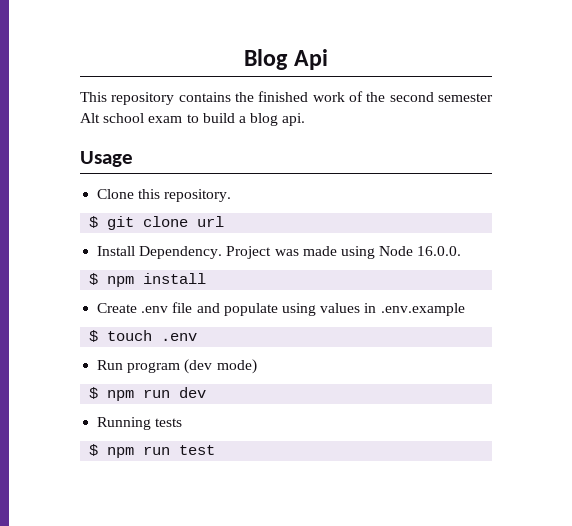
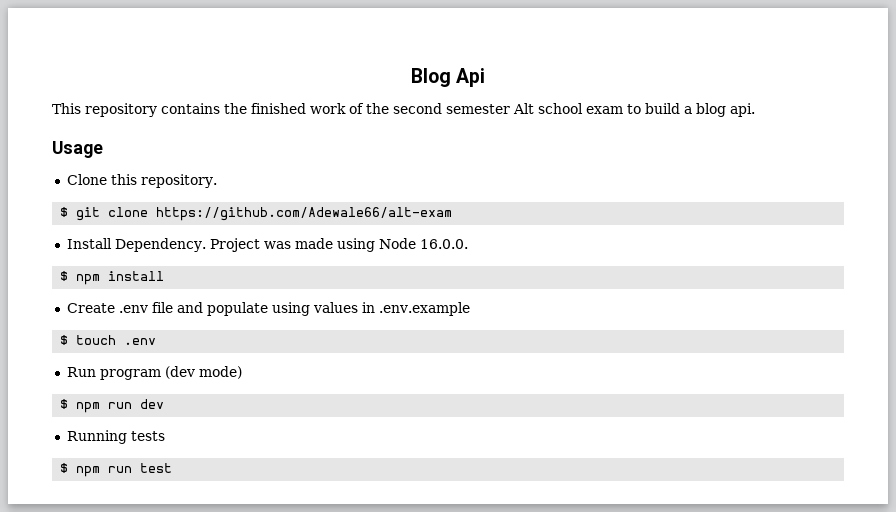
[197,216,225,227] url -> [156,207,453,221] https://github.com/Adewale66/alt-exam

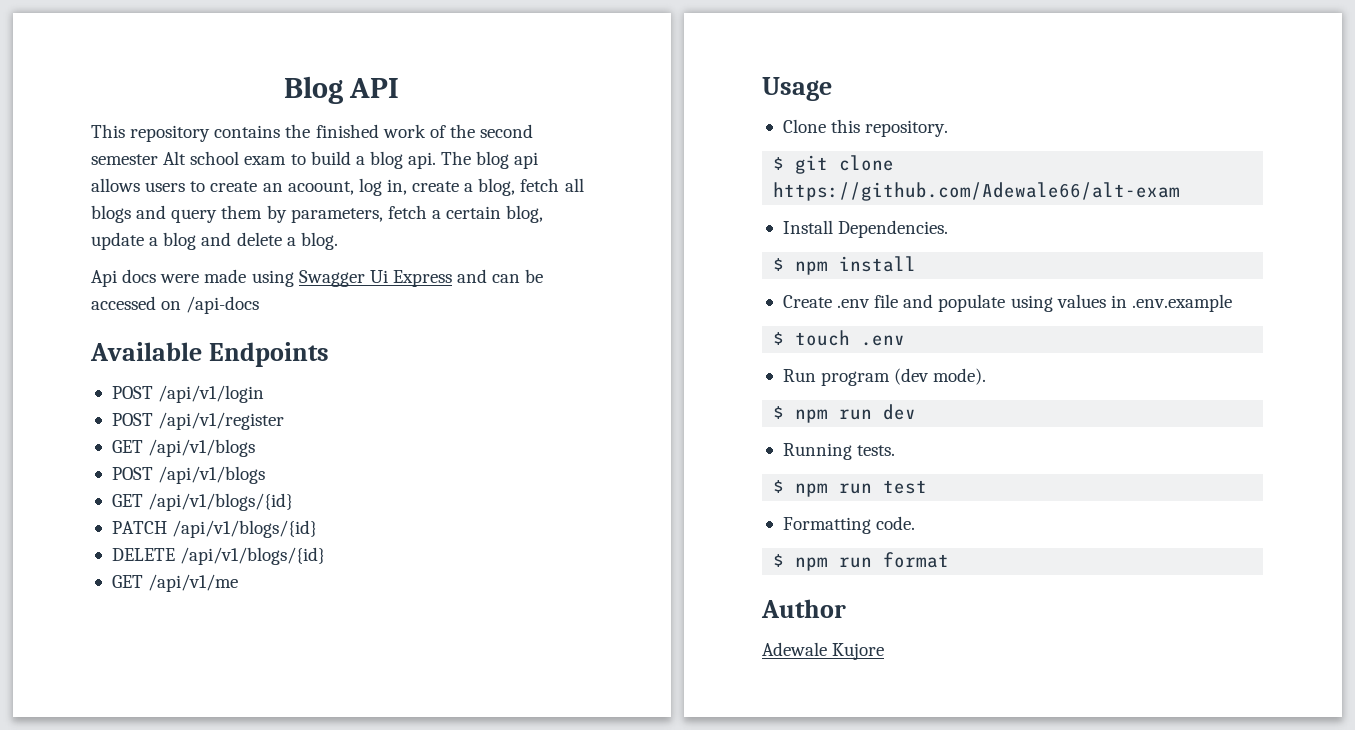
[456,68,486,87] Api -> [349,78,400,98] API
(755, 110) none -> [441,151,539,169] [91,178,584,196] [91,205,544,223] [91,232,338,250] [91,269,544,287] [91,296,260,314] [90,342,329,367] [111,385,265,403] [111,412,285,430] [111,439,256,457] [111,466,266,484] [111,493,294,511] [111,520,318,538] [111,547,326,565] [111,574,239,592] The blog api allows users to create an acoount, log in, create a blog, fetch all blogs and query them by parameters, fetch a certain blog, update a blog and delete a blog. // Api docs were made using Swagger Ui Express and can be accessed on /api-docs // Available Endpoints // POST /api/v1/login // POST /api/v1/register // GET /api/v1/blogs // POST /api/v1/blogs // GET /api/v1/blogs/{id} // PATCH /api/v1/blogs/{id} // DELETE /api/v1/blogs/{id} // GET /api/v1/me
[114,238,468,252] Dependency. Project was made using Node 16.0.0. -> [838,220,949,238] Dependencies.
[198,366,242,379] mode) -> [933,368,987,385] mode).
[130,431,165,441] tests -> [857,445,896,456] tests.
(173, 468) none -> [782,516,916,534] [773,552,950,571] [761,599,846,618] [762,642,885,660] // Formatting code. // $ npm run format // Author // Adewale Kujore

